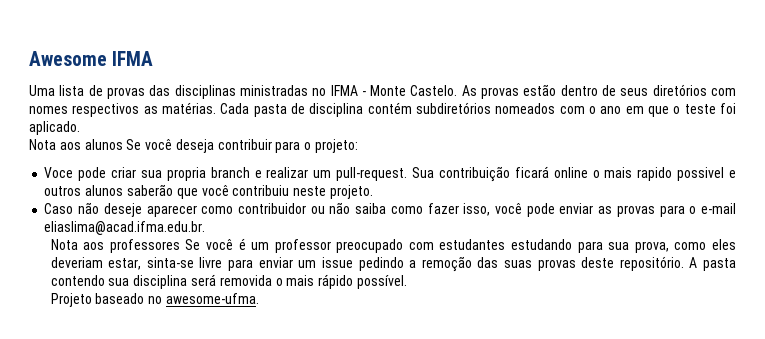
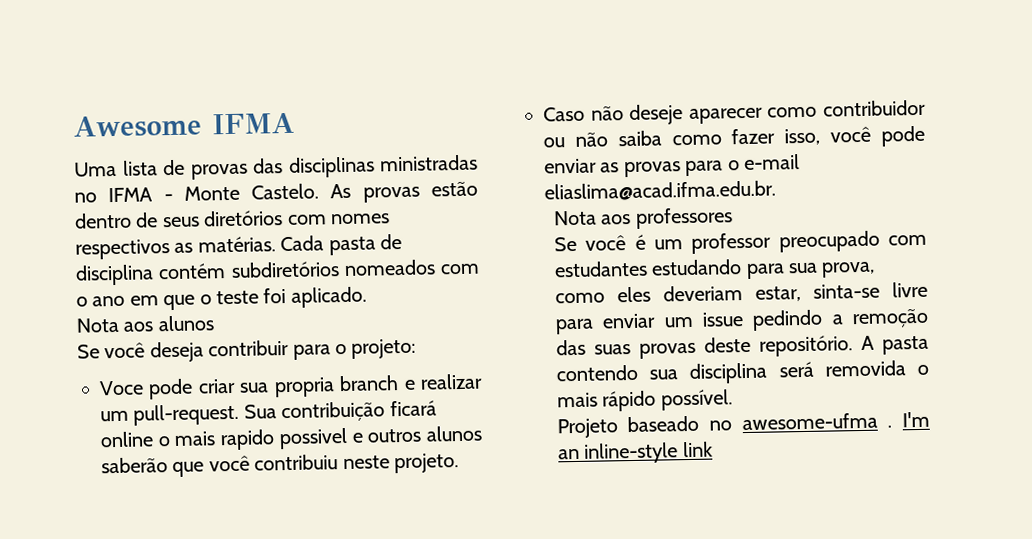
(123, 144) none -> (215, 323) //
(180, 246) none -> (733, 218) //
[165,293,259,304] awesome-ufma. -> [741,411,930,431] [557,441,713,464] awesome-ufma . I'm an inline-style link

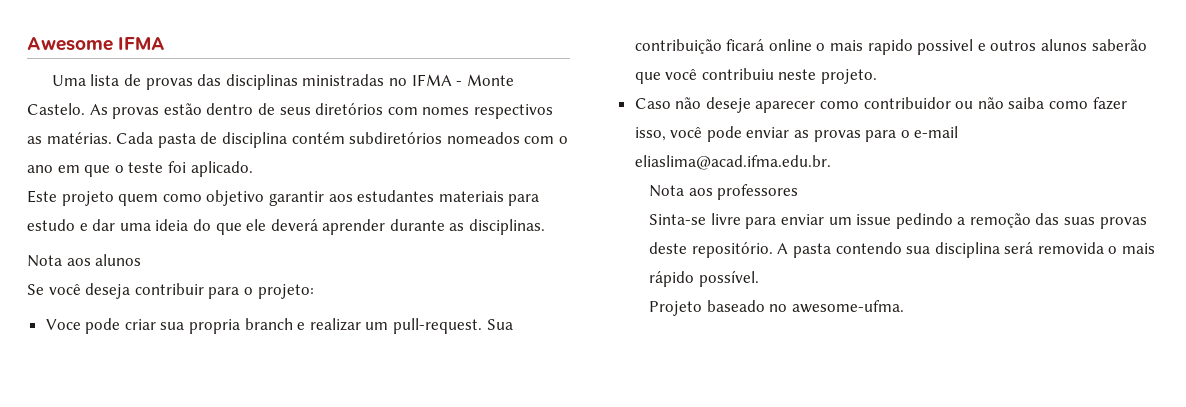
(367, 297) none -> [27,190,540,206] [27,219,546,235] // Este projeto quem como objetivo garantir aos estudantes materiais para estudo e dar uma ideia do que ele deverá aprender durante as disciplinas.
[553,230,927,254] [553,259,876,279] [554,283,880,304] Se você é um professor preocupado com estudantes estudando para sua prova, como eles deveriam estar, sinta-se -> [649,214,707,225] Sinta-se
[741,411,930,431] [557,441,713,464] awesome-ufma . I'm an inline-style link -> [791,300,904,313] awesome-ufma.

